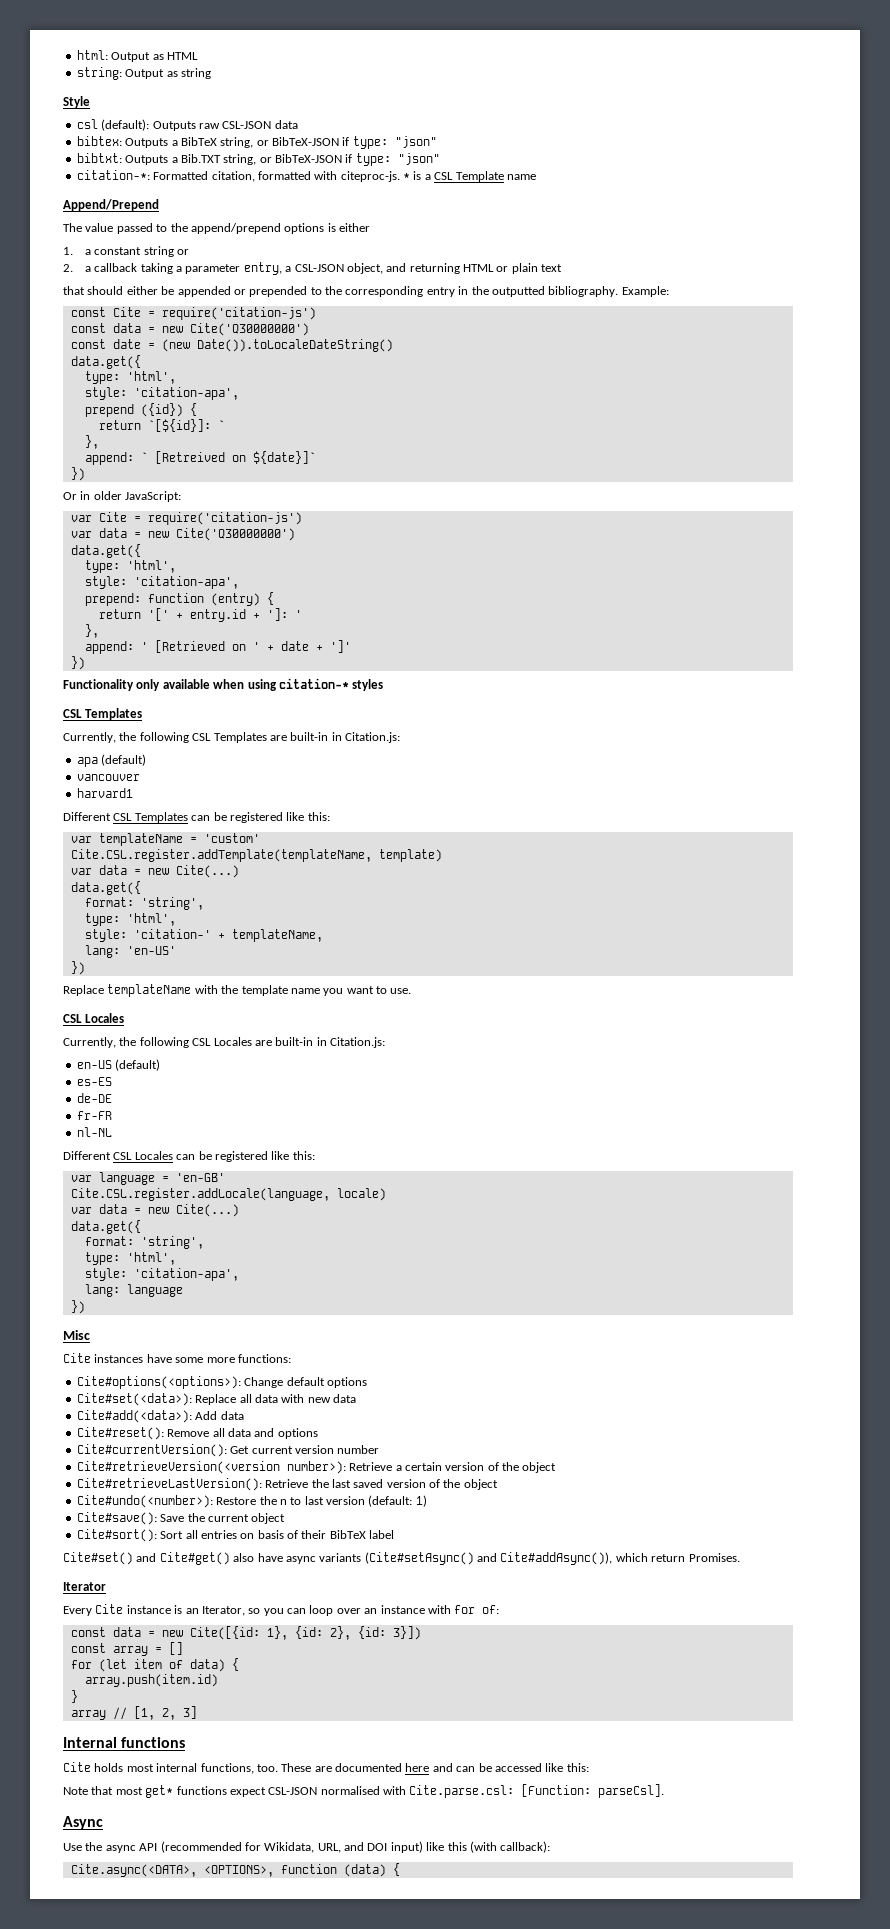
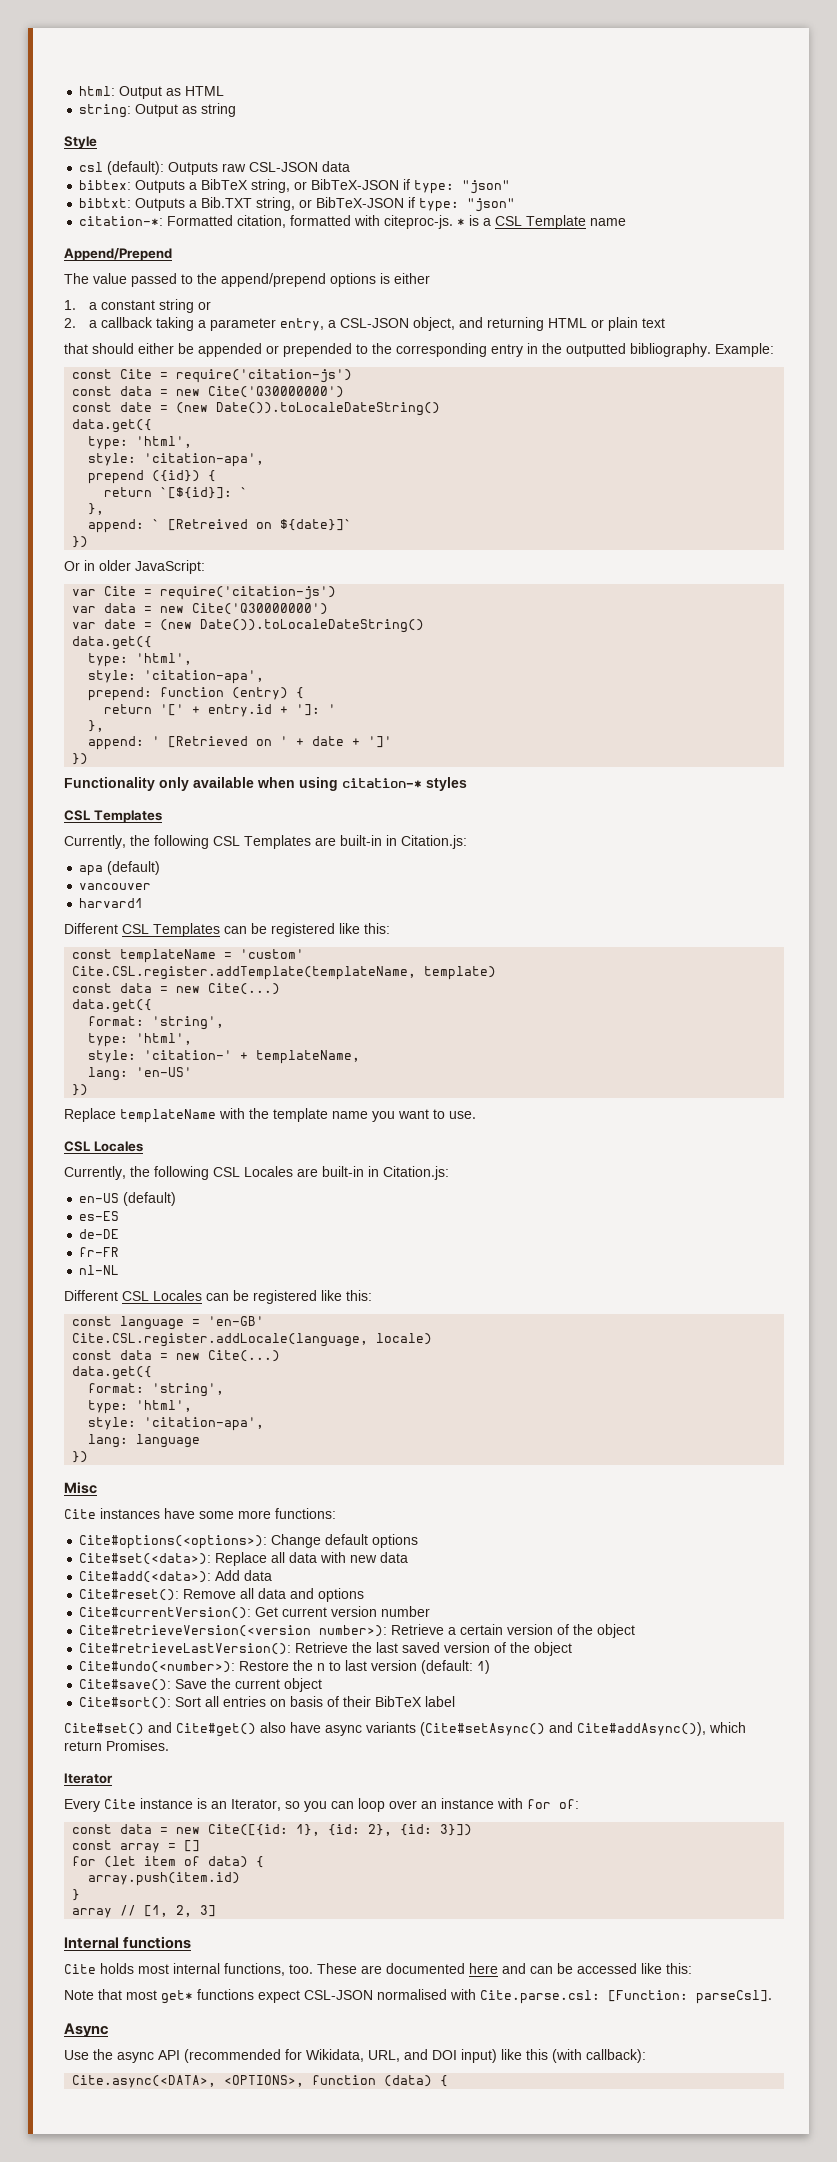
(295, 534) none -> [72,619,425,633] // var date = (new Date()).toLocaleDateString()
[70,836,92,843] var -> [72,949,113,959] const
[70,868,92,875] var -> [72,983,113,993] const
[70,1175,92,1182] var -> [72,1316,113,1326] const
[70,1207,92,1214] var -> [72,1350,113,1360] const

